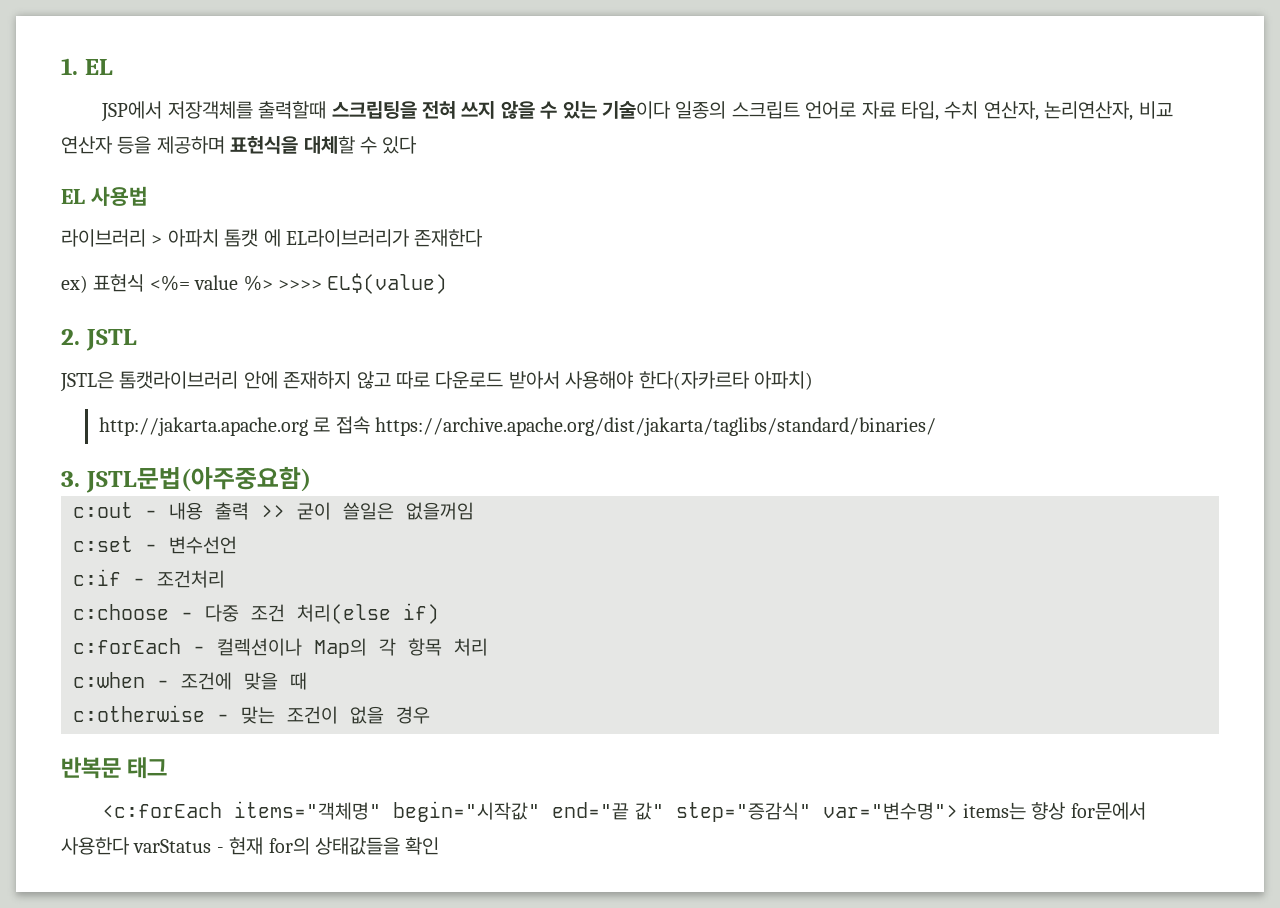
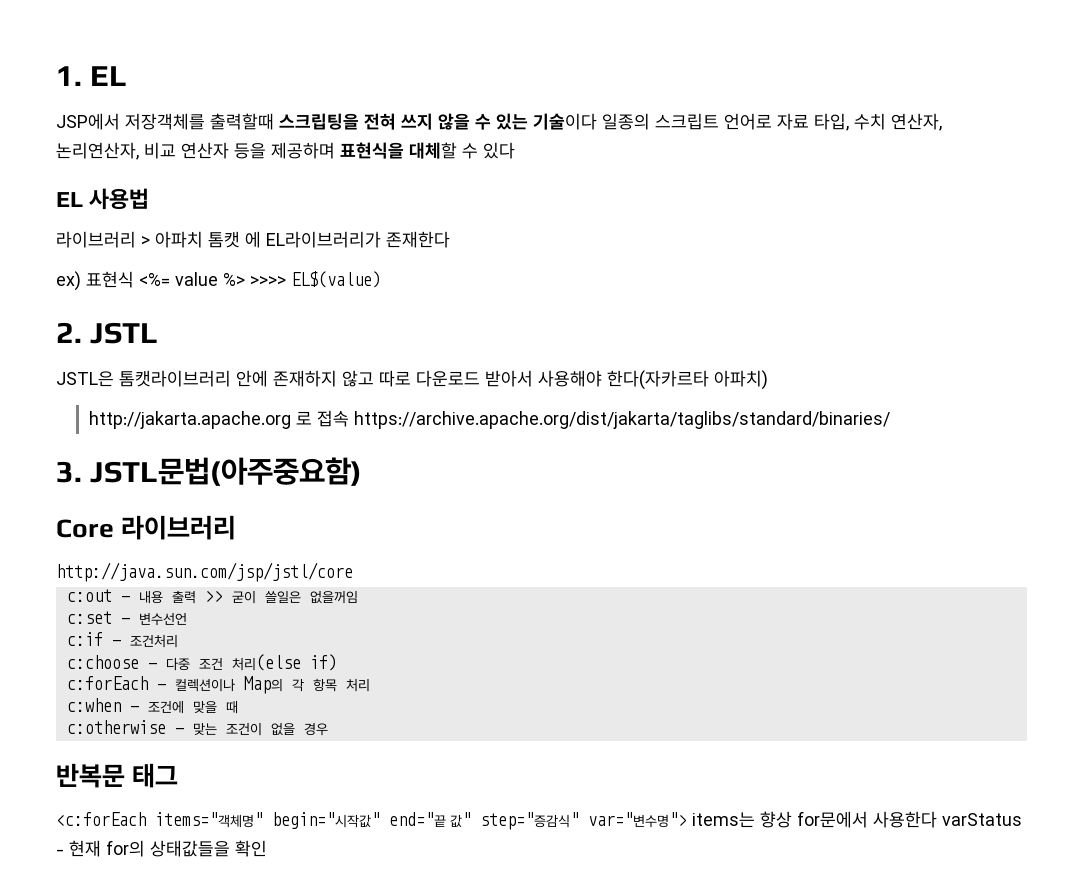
(311, 479) none -> [56,515,237,540] [56,562,353,582] // Core 라이브러리 // http://java.sun.com/jsp/jstl/core

